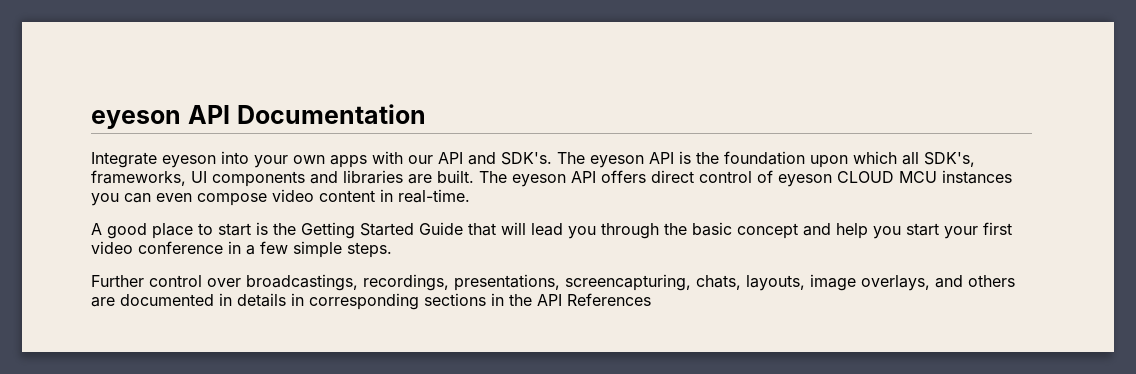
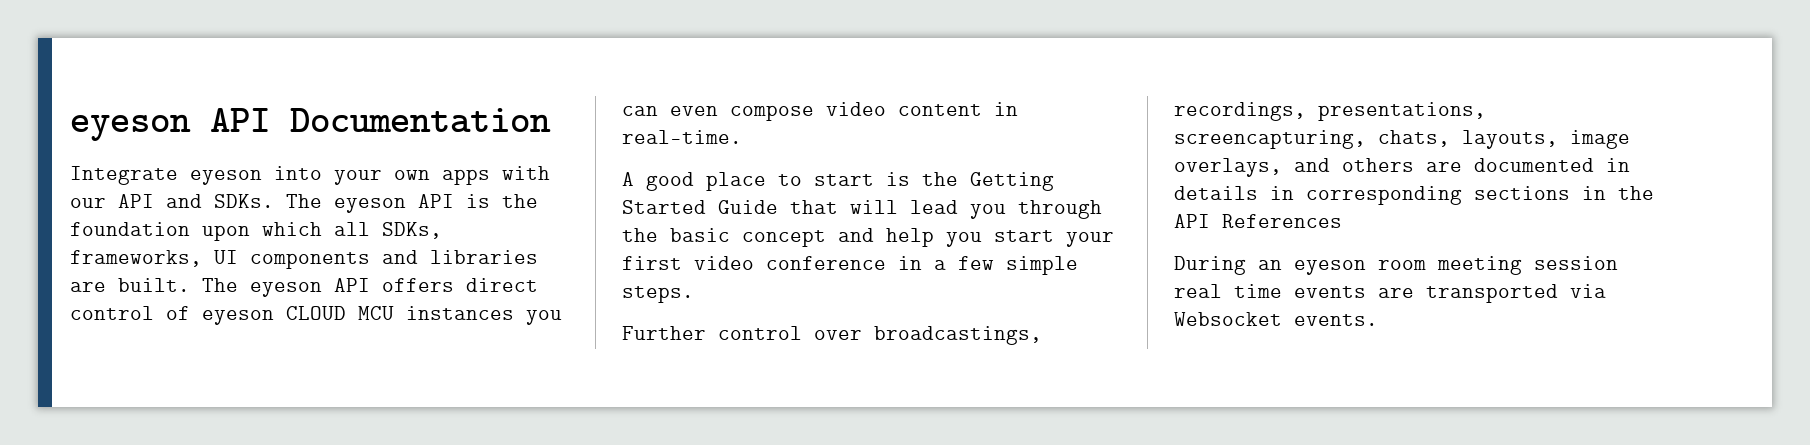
[501,152,552,165] SDK's. -> [214,194,274,208] SDKs.
[924,152,975,167] SDK's, -> [382,222,442,239] SDKs,
(651, 299) none -> [1174,256,1618,275] [1174,284,1606,303] [1174,312,1378,327] // During an eyeson room meeting session real time events are transported via Websocket events.

